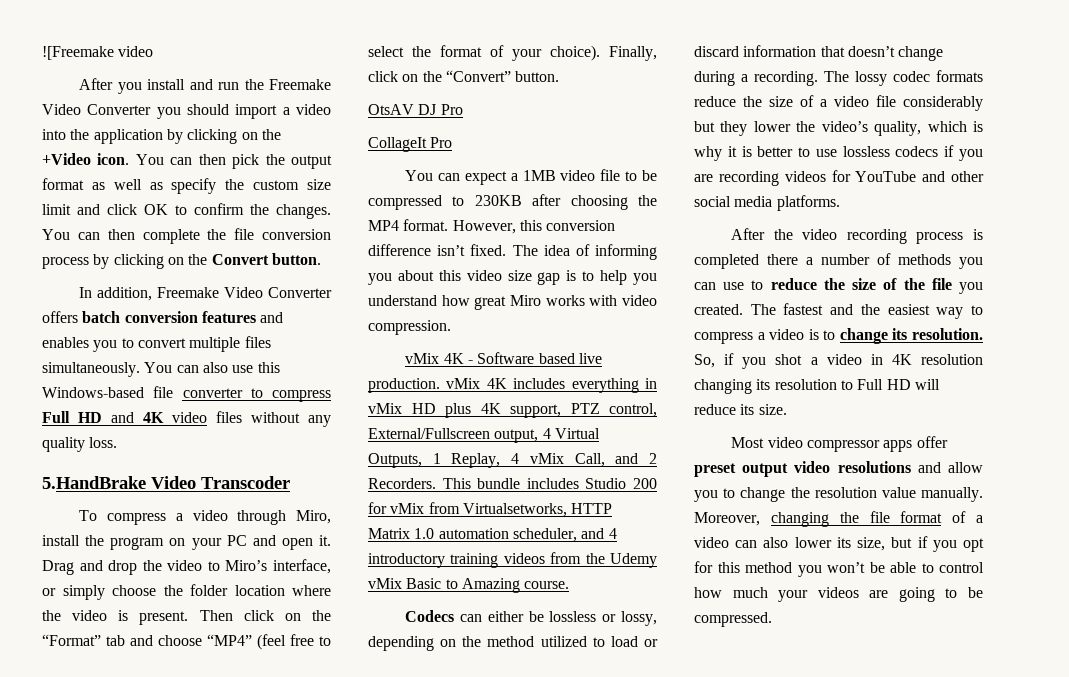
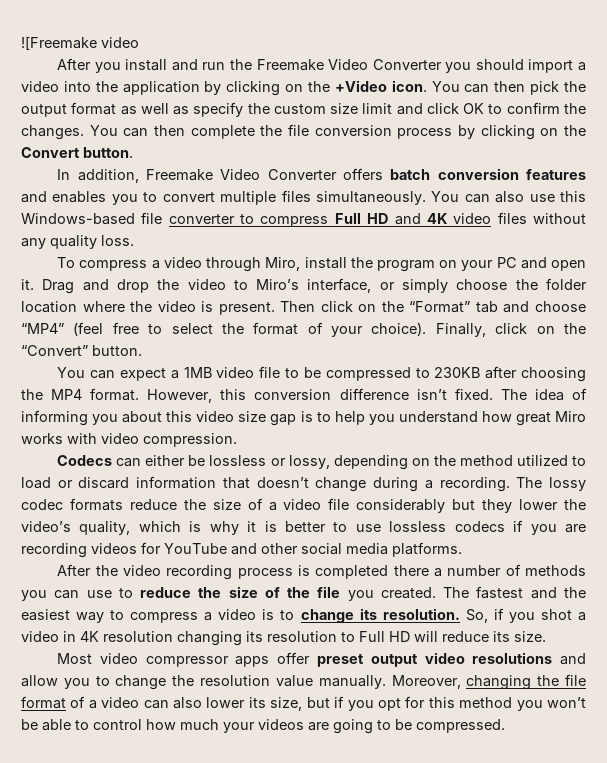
[42,476,290,489] // 5.HandBrake Video Transcoder -> (134, 240) none
[368,104,463,115] [368,137,453,152] // OtsAV DJ Pro // CollageIt Pro -> (142, 350) none
[405,352,602,364] [368,378,657,393] [368,403,657,418] [368,428,600,443] [368,453,657,468] [368,478,657,489] [368,502,613,517] [368,528,617,542] [368,552,657,568] [368,578,570,593] // vMix 4K - Software based live production. vMix 4K includes everything in vMix HD plus 4K support, PTZ control, External/Fullscreen output, 4 Virtual Outputs, 1 Replay, 4 vMix Call, and 2 Recorders. This bundle includes Studio 200 for vMix from Virtualsetworks, HTTP Matrix 1.0 automation scheduler, and 4 introductory training videos from the Udemy vMix Basic to Amazing course. -> (237, 440) none

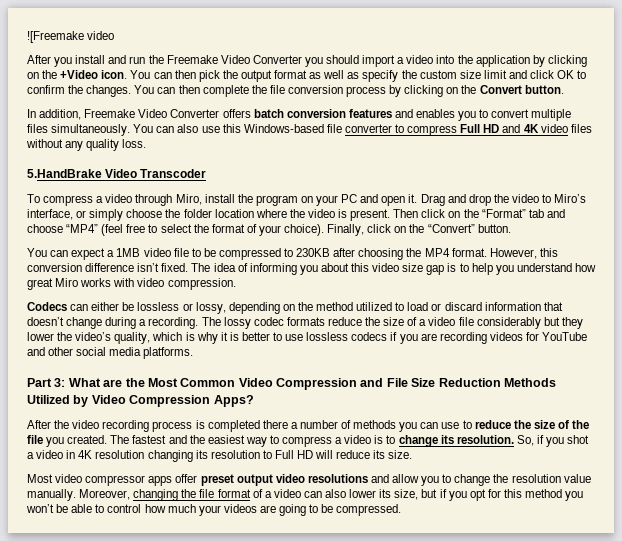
(134, 240) none -> [27,169,207,178] // 5.HandBrake Video Transcoder
(462, 549) none -> [27,378,556,390] [27,395,254,407] // Part 3: What are the Most Common Video Compression and File Size Reduction Methods Utilized by Video Compression Apps?

